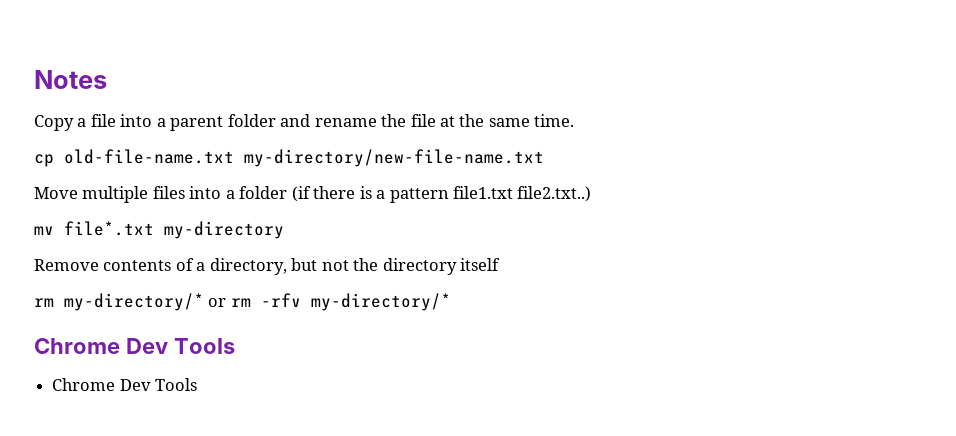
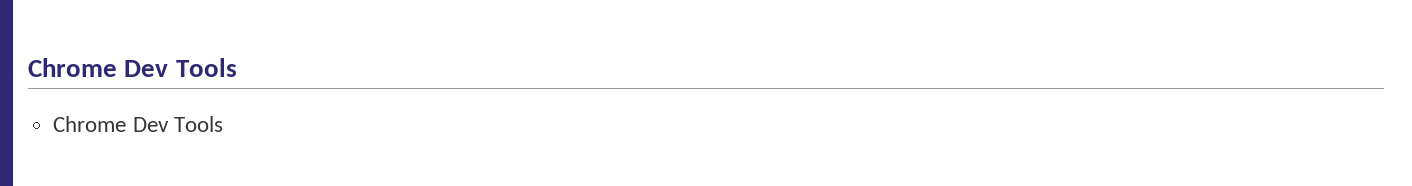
[34,70,107,89] [34,114,575,131] [34,149,544,167] [34,186,592,203] [34,221,284,239] [34,258,501,275] [34,293,451,311] Notes // Copy a file into a parent folder and rename the file at the same time. // cp old-file-name.txt my-directory/new-file-name.txt // Move multiple files into a folder (if there is a pattern file1.txt file2.txt..) // mv file*.txt my-directory // Remove contents of a directory, but not the directory itself // rm my-directory/* or rm -rfv my-directory/* // -> (28, 67) none

